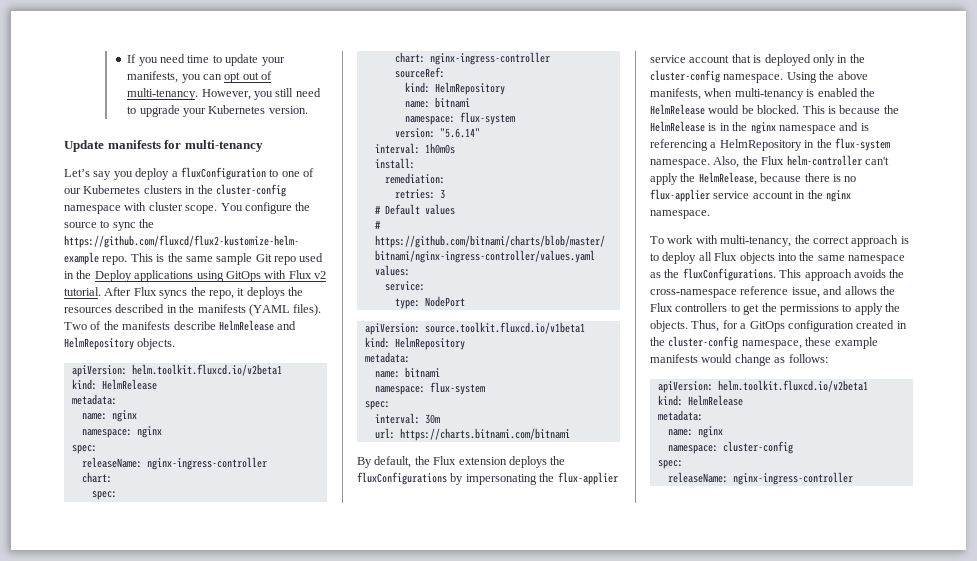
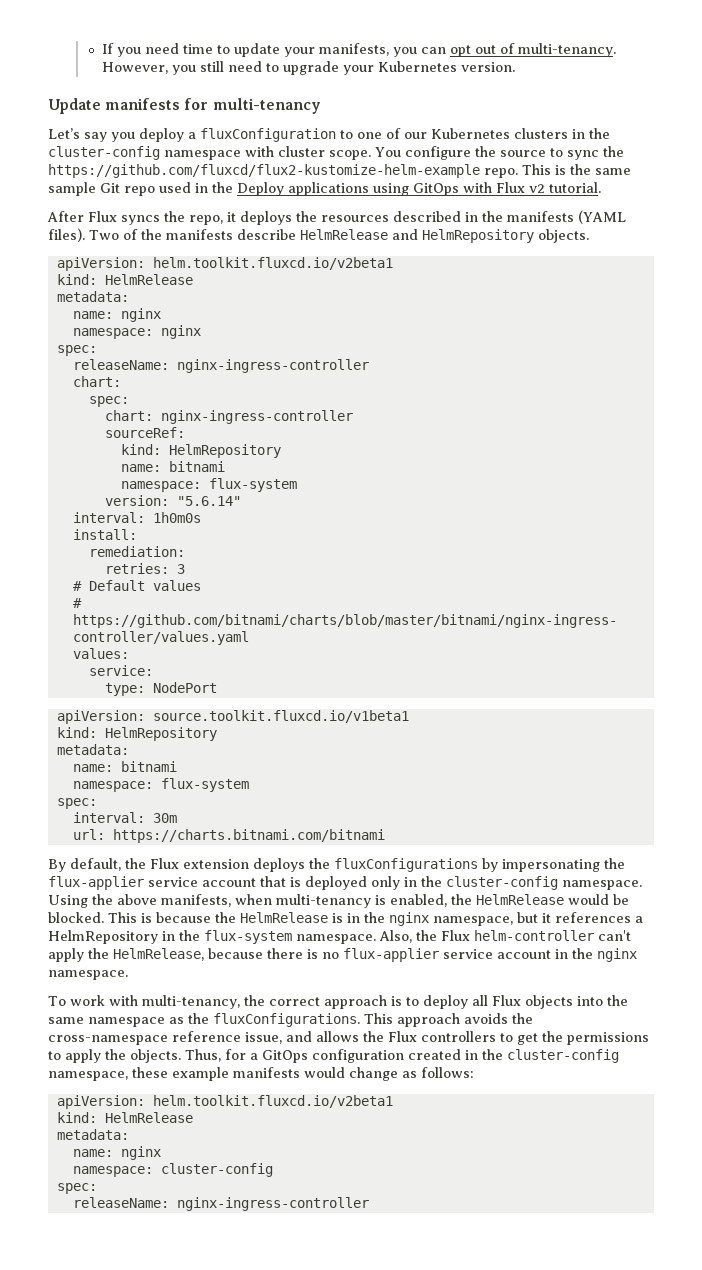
(101, 291) none -> (601, 187) //
[817,88,858,97] enabled -> [390,894,447,907] enabled,
[778,122,869,134] [650,139,708,151] namespace and is referencing -> [433,912,631,926] namespace, but it references

